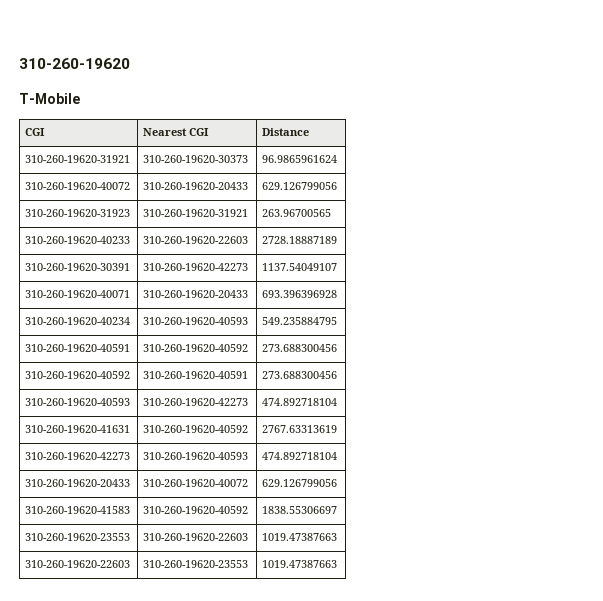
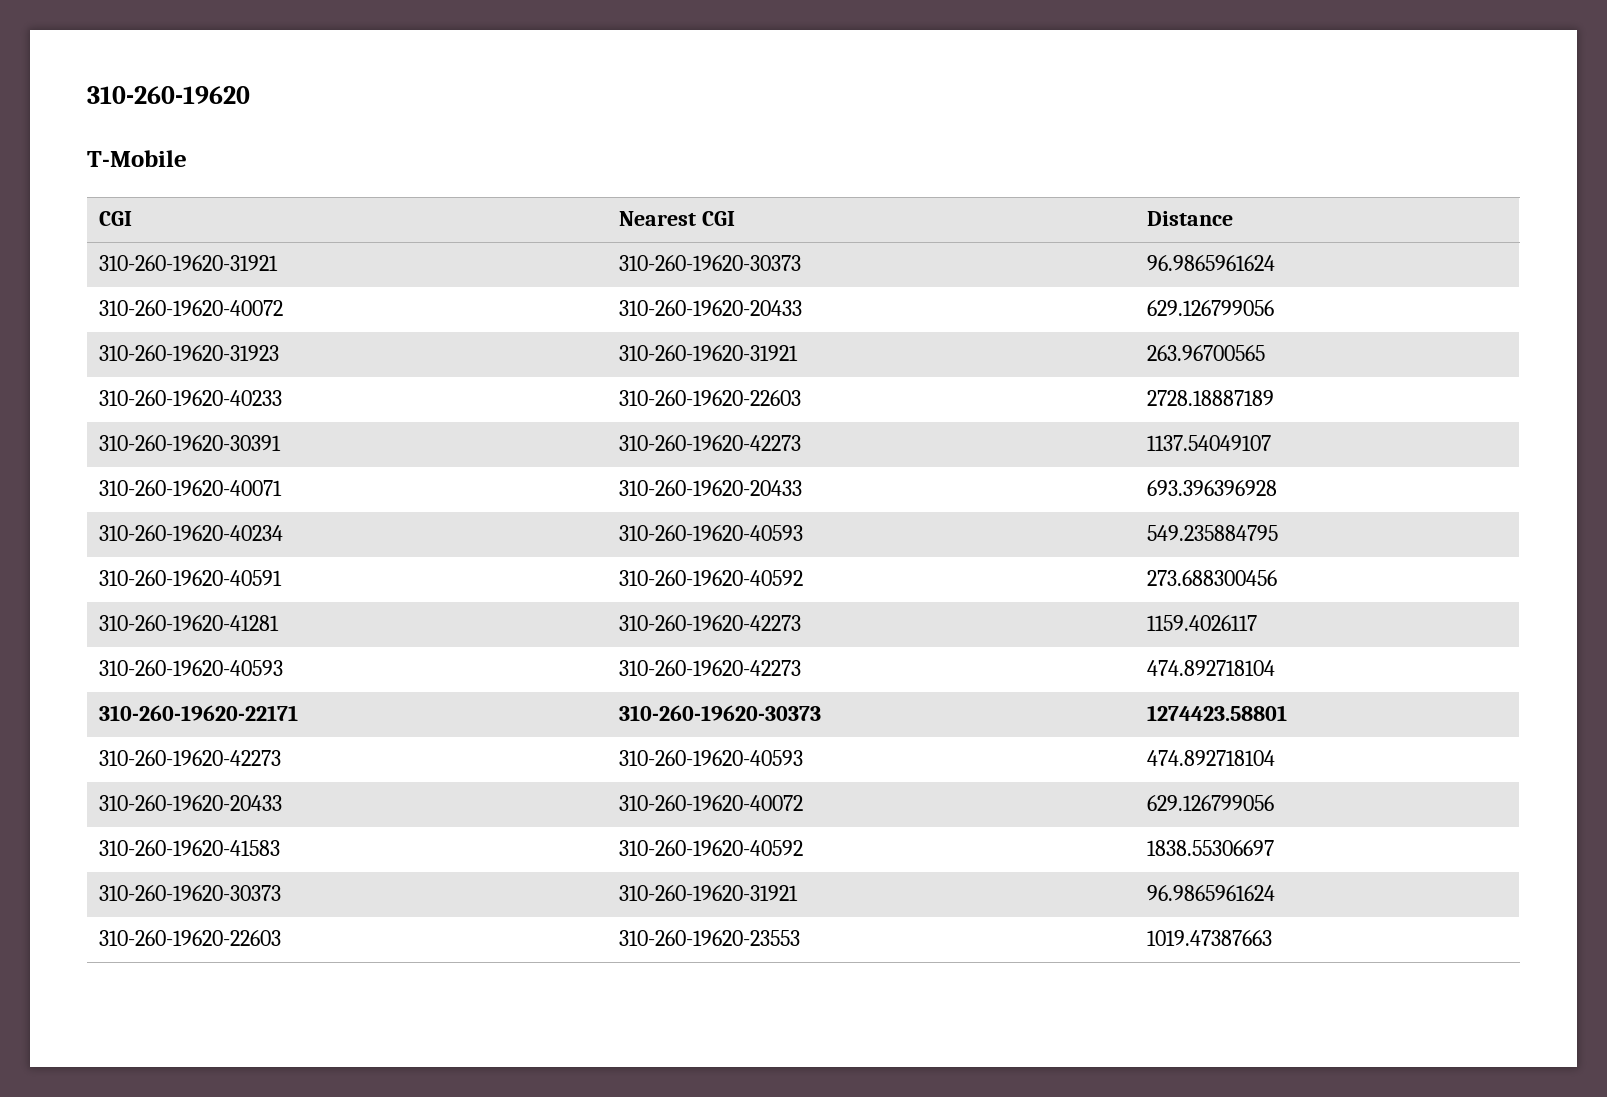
[25,371,131,379] [143,371,249,379] [262,371,338,379] 310-260-19620-40592 | 310-260-19620-40591 | 273.688300456 -> [99,615,280,631] [619,615,802,631] [1147,615,1258,631] 310-260-19620-41281 | 310-260-19620-42273 | 1159.4026117
[25,425,131,433] [143,425,249,433] [262,425,338,433] 310-260-19620-41631 | 310-260-19620-40592 | 2767.63313619 -> [99,705,299,721] [619,705,822,721] [1147,705,1288,721] 310-260-19620-22171 | 310-260-19620-30373 | 1274423.58801
[25,533,131,541] [143,533,249,541] [262,533,338,541] 310-260-19620-23553 | 310-260-19620-22603 | 1019.47387663 -> [99,885,282,901] [619,885,799,901] [1147,885,1276,901] 310-260-19620-30373 | 310-260-19620-31921 | 96.9865961624

